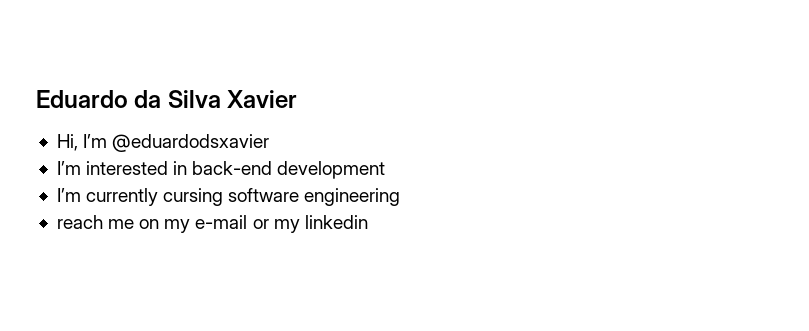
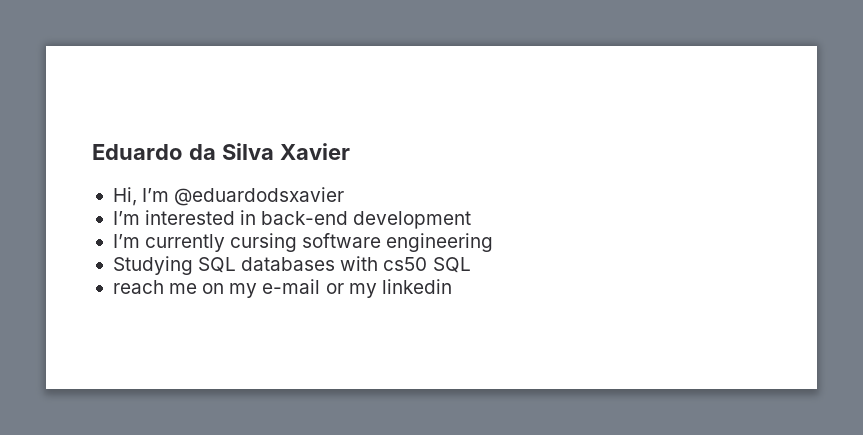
(401, 197) none -> [112,256,471,275] // Studying SQL databases with cs50 SQL

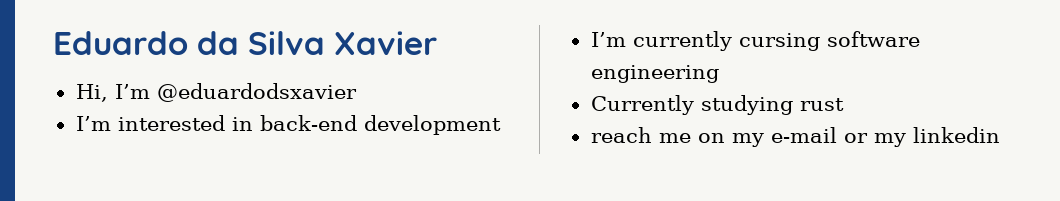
[112,256,471,275] Studying SQL databases with cs50 SQL -> [590,95,844,115] Currently studying rust

